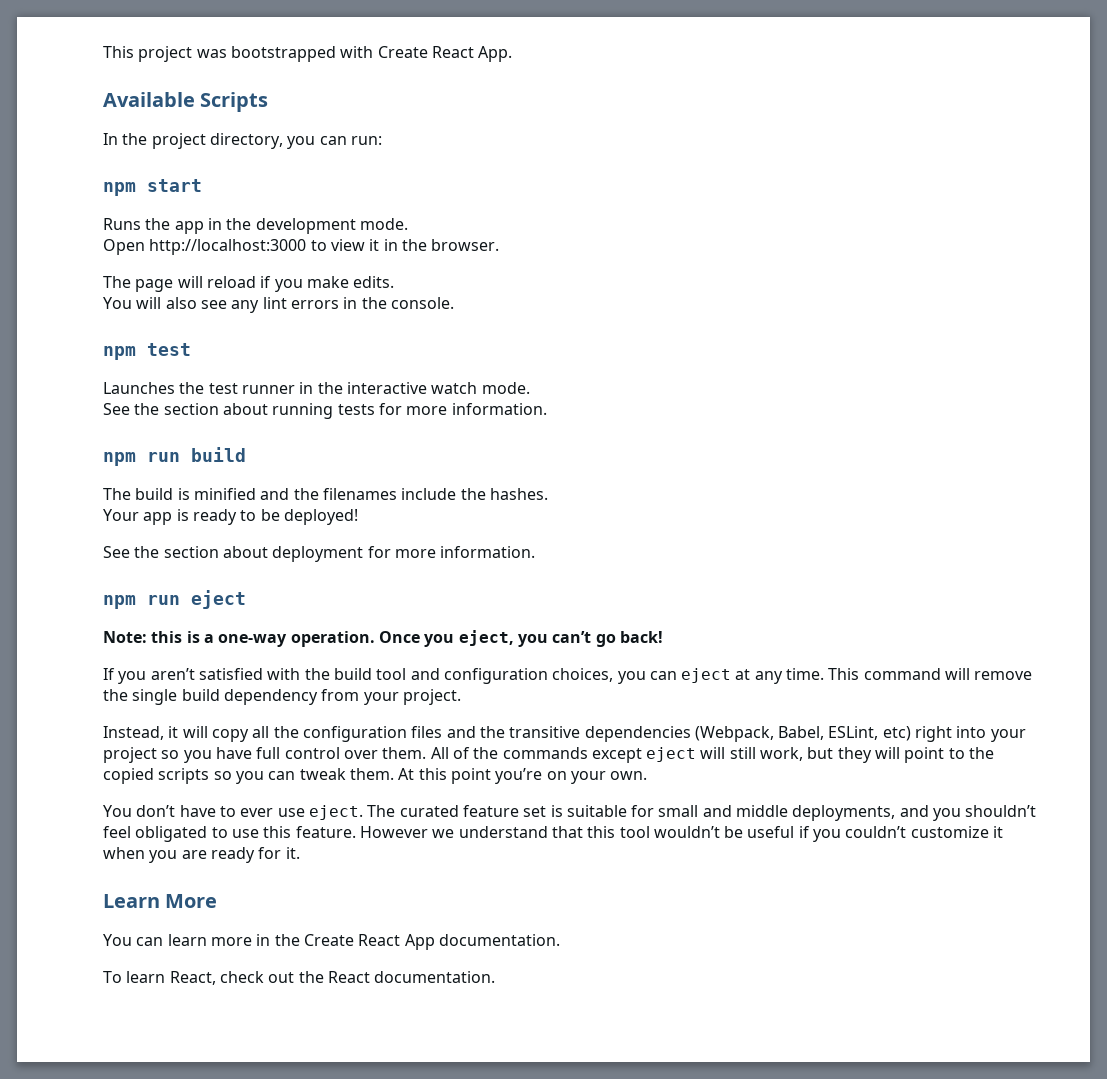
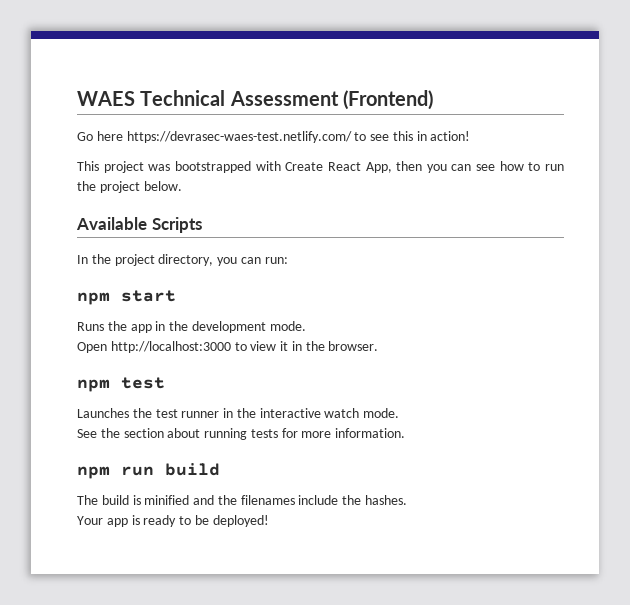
(103, 52) none -> [77,90,433,110] [77,131,471,143] WAES Technical Assessment (Frontend) // Go here https://devrasec-waes-test.netlify.com/ to see this in action! //
[478,46,513,62] App. -> [365,161,565,173] [77,181,182,193] App, then you can see how to run the project below.
[103,276,395,292] [103,297,454,313] // The page will reload if you make edits. // You will also see any lint errors in the console. -> (379, 346) none
[103,546,536,562] [103,590,246,609] [103,630,663,647] [103,668,1033,684] [103,689,461,705] [103,726,1026,742] [103,747,995,763] [103,768,648,784] [103,805,1037,821] [103,826,1004,842] [103,847,300,863] [103,894,218,908] [103,934,560,950] [103,971,496,985] // See the section about deployment for more information. // npm run eject // Note: this is a one-way operation. Once you eject, you can’t go back! // If you aren’t satisfied with the build tool and configuration choices, you can eject at any time. This command will remove the single build dependency from your project. // Instead, it will copy all the configuration files and the transitive dependencies (Webpack, Babel, ESLint, etc) right into your project so you have full control over them. All of the commands except eject will still work, but they will point to the copied scripts so you can tweak them. At this point you’re on your own. // You don’t have to ever use eject. The curated feature set is suitable for small and middle deployments, and you shouldn’t feel obligated to use this feature. However we understand that this tool wouldn’t be useful if you couldn’t customize it when you are ready for it. // Learn More // You can learn more in the Create React App documentation. // To learn React, check out the React documentation. -> (269, 521) none

